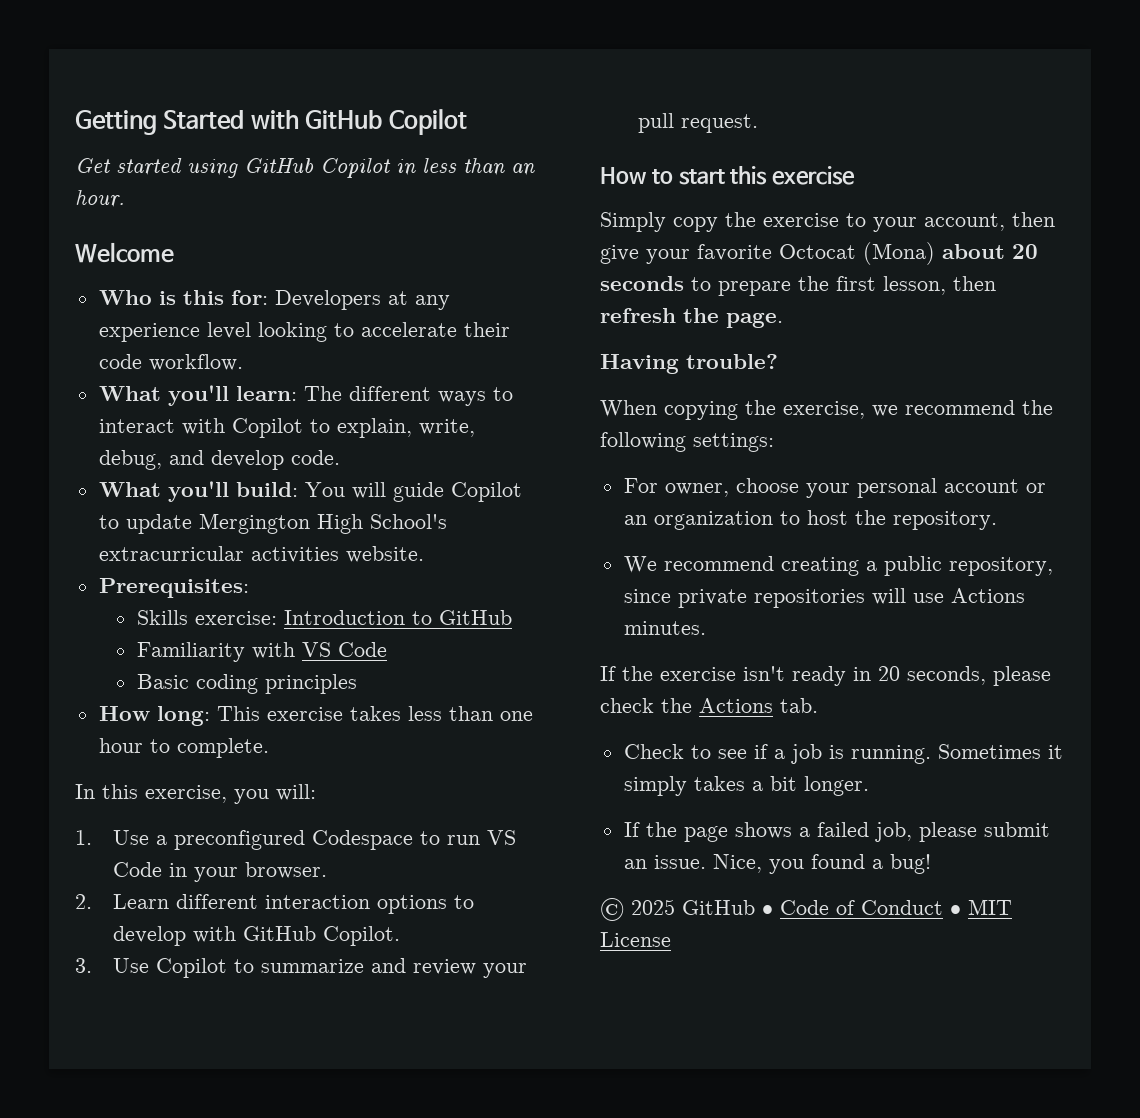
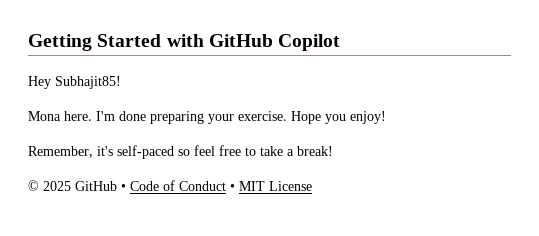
[75,158,535,178] [75,190,125,208] [75,242,174,263] [98,290,450,310] [98,322,510,342] [98,354,243,371] [98,385,513,406] [98,418,475,438] [98,450,340,470] [98,481,522,502] [98,513,447,534] [98,546,424,563] [98,578,249,598] [136,610,512,625] [136,642,387,662] [136,674,357,694] [98,706,533,726] [98,738,269,758] [75,784,316,804] [75,830,517,850] [113,862,328,882] [75,894,475,914] [113,926,401,946] [75,958,528,978] [638,113,759,133] [600,166,856,185] [600,212,1055,232] [600,242,1038,265] [600,276,996,296] [600,308,783,328] [600,354,778,374] [600,400,1053,420] [600,432,774,452] [623,478,1046,498] [623,510,997,530] [623,556,1053,576] [623,588,1025,608] [623,621,706,635] [600,666,1051,686] [600,698,818,713] [623,744,1063,764] [623,776,869,796] [623,822,1050,842] [623,854,931,874] Get started using GitHub Copilot in less than an hour. // Welcome // Who is this for: Developers at any experience level looking to accelerate their code workflow. // What you'll learn: The different ways to interact with Copilot to explain, write, debug, and develop code. // What you'll build: You will guide Copilot to update Mergington High School's extracurricular activities website. // Prerequisites: // Skills exercise: Introduction to GitHub // Familiarity with VS Code // Basic coding principles // How long: This exercise takes less than one hour to complete. // In this exercise, you will: // 1. Use a preconfigured Codespace to run VS Code in your browser. // 2. Learn different interaction options to develop with GitHub Copilot. // 3. Use Copilot to summarize and review your pull request. // How to start this exercise // Simply copy the exercise to your account, then give your favorite Octocat (Mona) about 20 seconds to prepare the first lesson, then refresh the page. // Having trouble? // When copying the exercise, we recommend the following settings: // For owner, choose your personal account or an organization to host the repository. // We recommend creating a public repository, since private repositories will use Actions minutes. // If the exercise isn't ready in 20 seconds, please check the Actions tab. // Check to see if a job is running. Sometimes it simply takes a bit longer. // If the page shows a failed job, please submit an issue. Nice, you found a bug! -> [28,76,121,89] [28,111,386,124] [28,145,333,159] Hey Subhajit85! // Mona here. I'm done preparing your exercise. Hope you enjoy! // Remember, it's self-paced so feel free to take a break!

